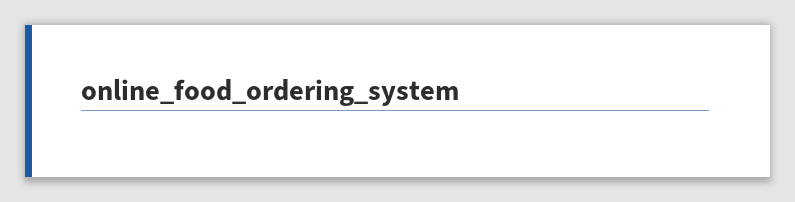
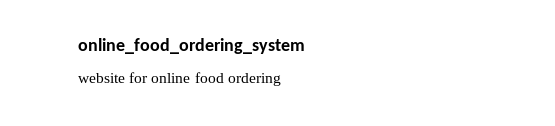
(459, 92) none -> [78,72,281,86] // website for online food ordering

